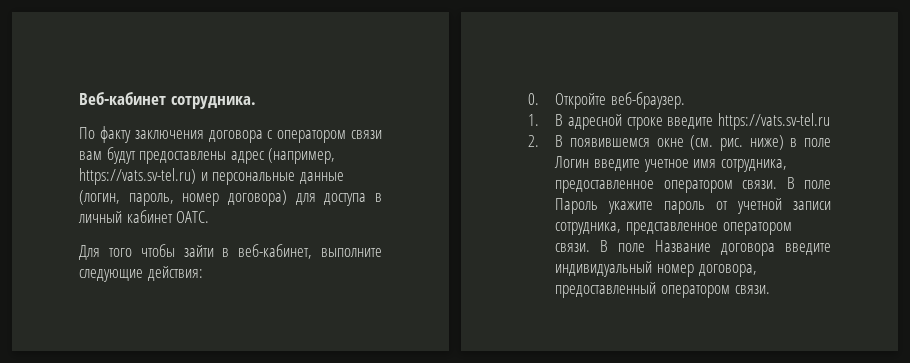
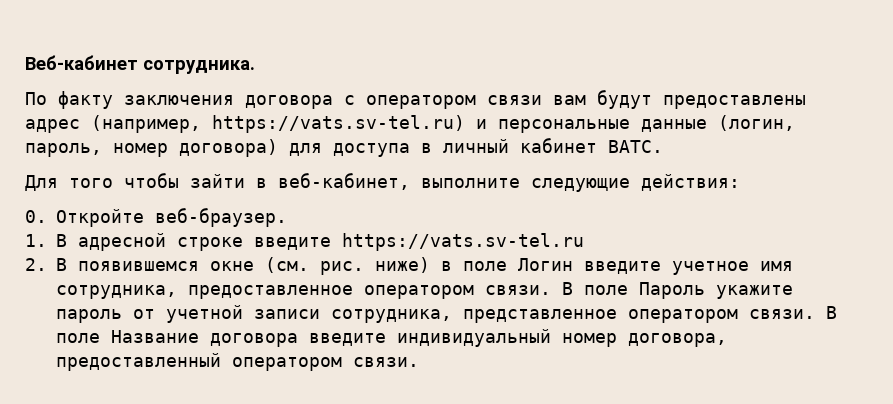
[176,211,210,223] ОАТС. -> [608,140,663,153] ВАТС.

